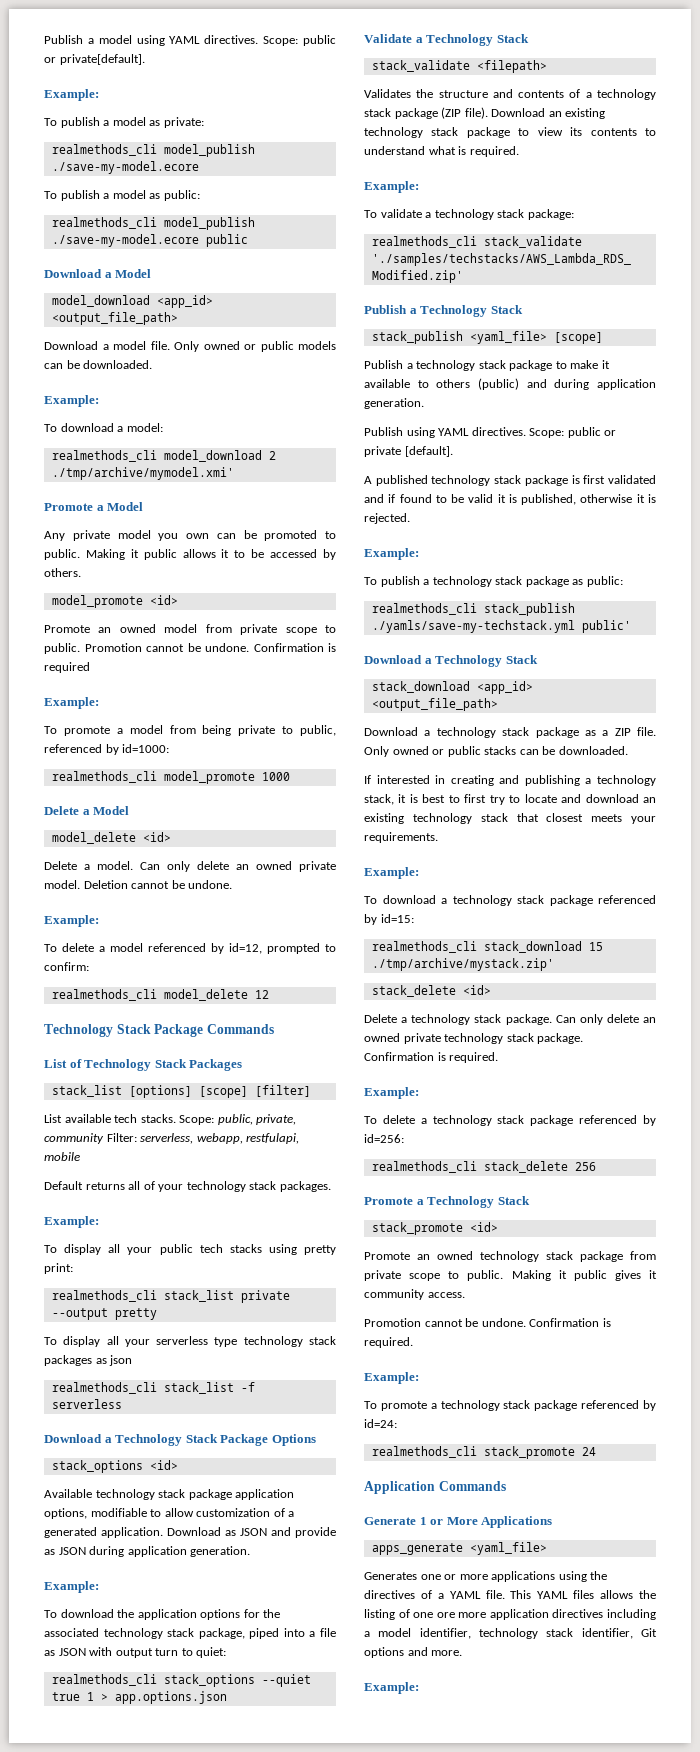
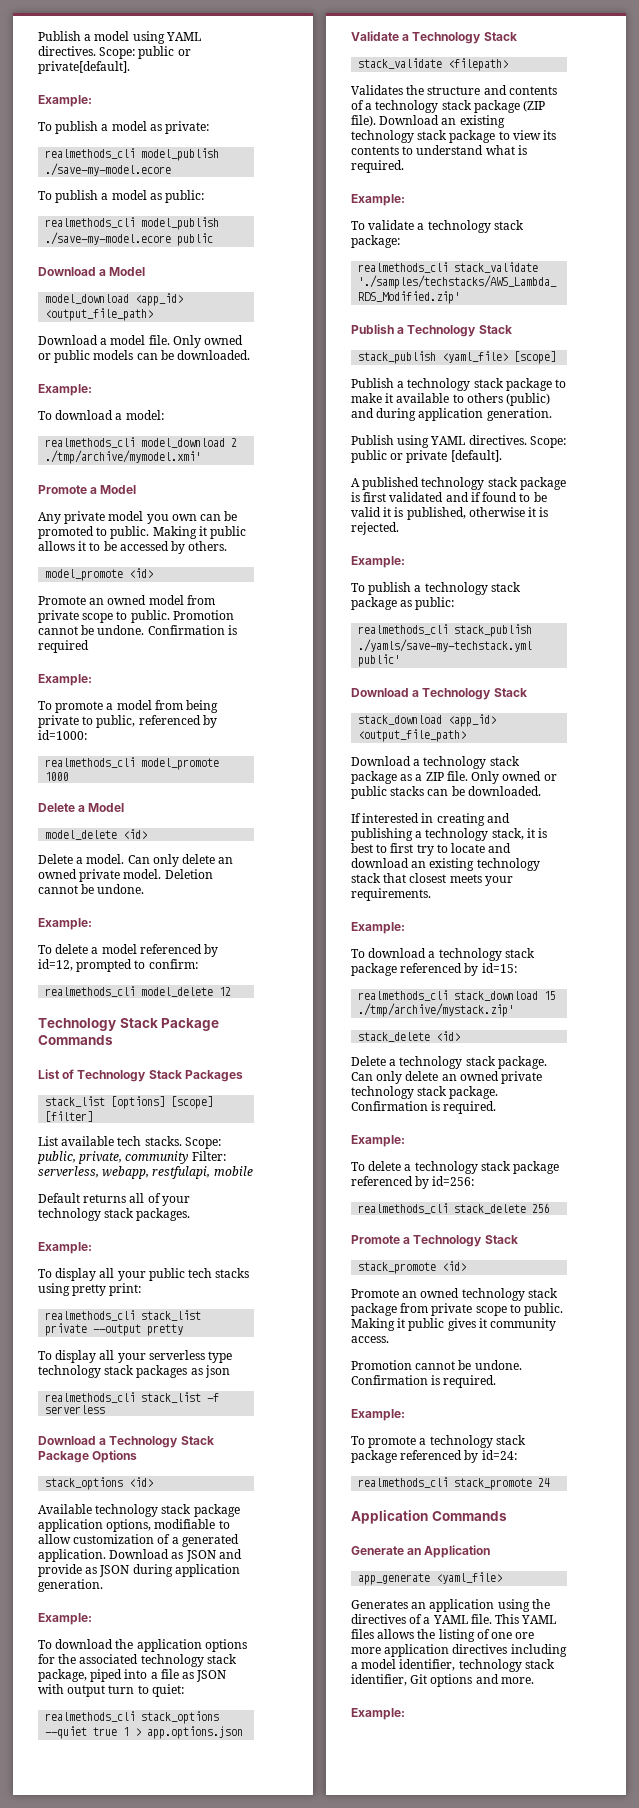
[419,1516,553,1528] [371,1542,547,1555] [364,1571,556,1582] 1 or More Applications // apps_generate <yaml_file> // Generates one or more applications -> [407,1545,491,1558] [358,1572,503,1585] [351,1599,495,1612] an Application // app_generate <yaml_file> // Generates an application

